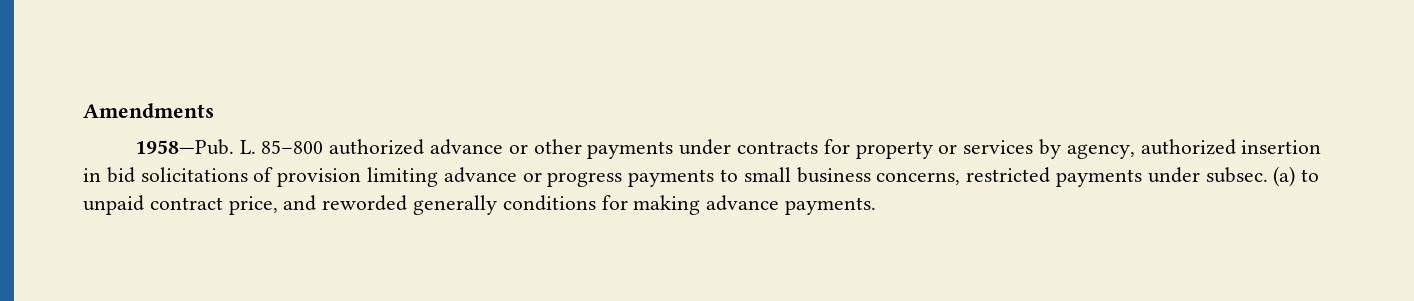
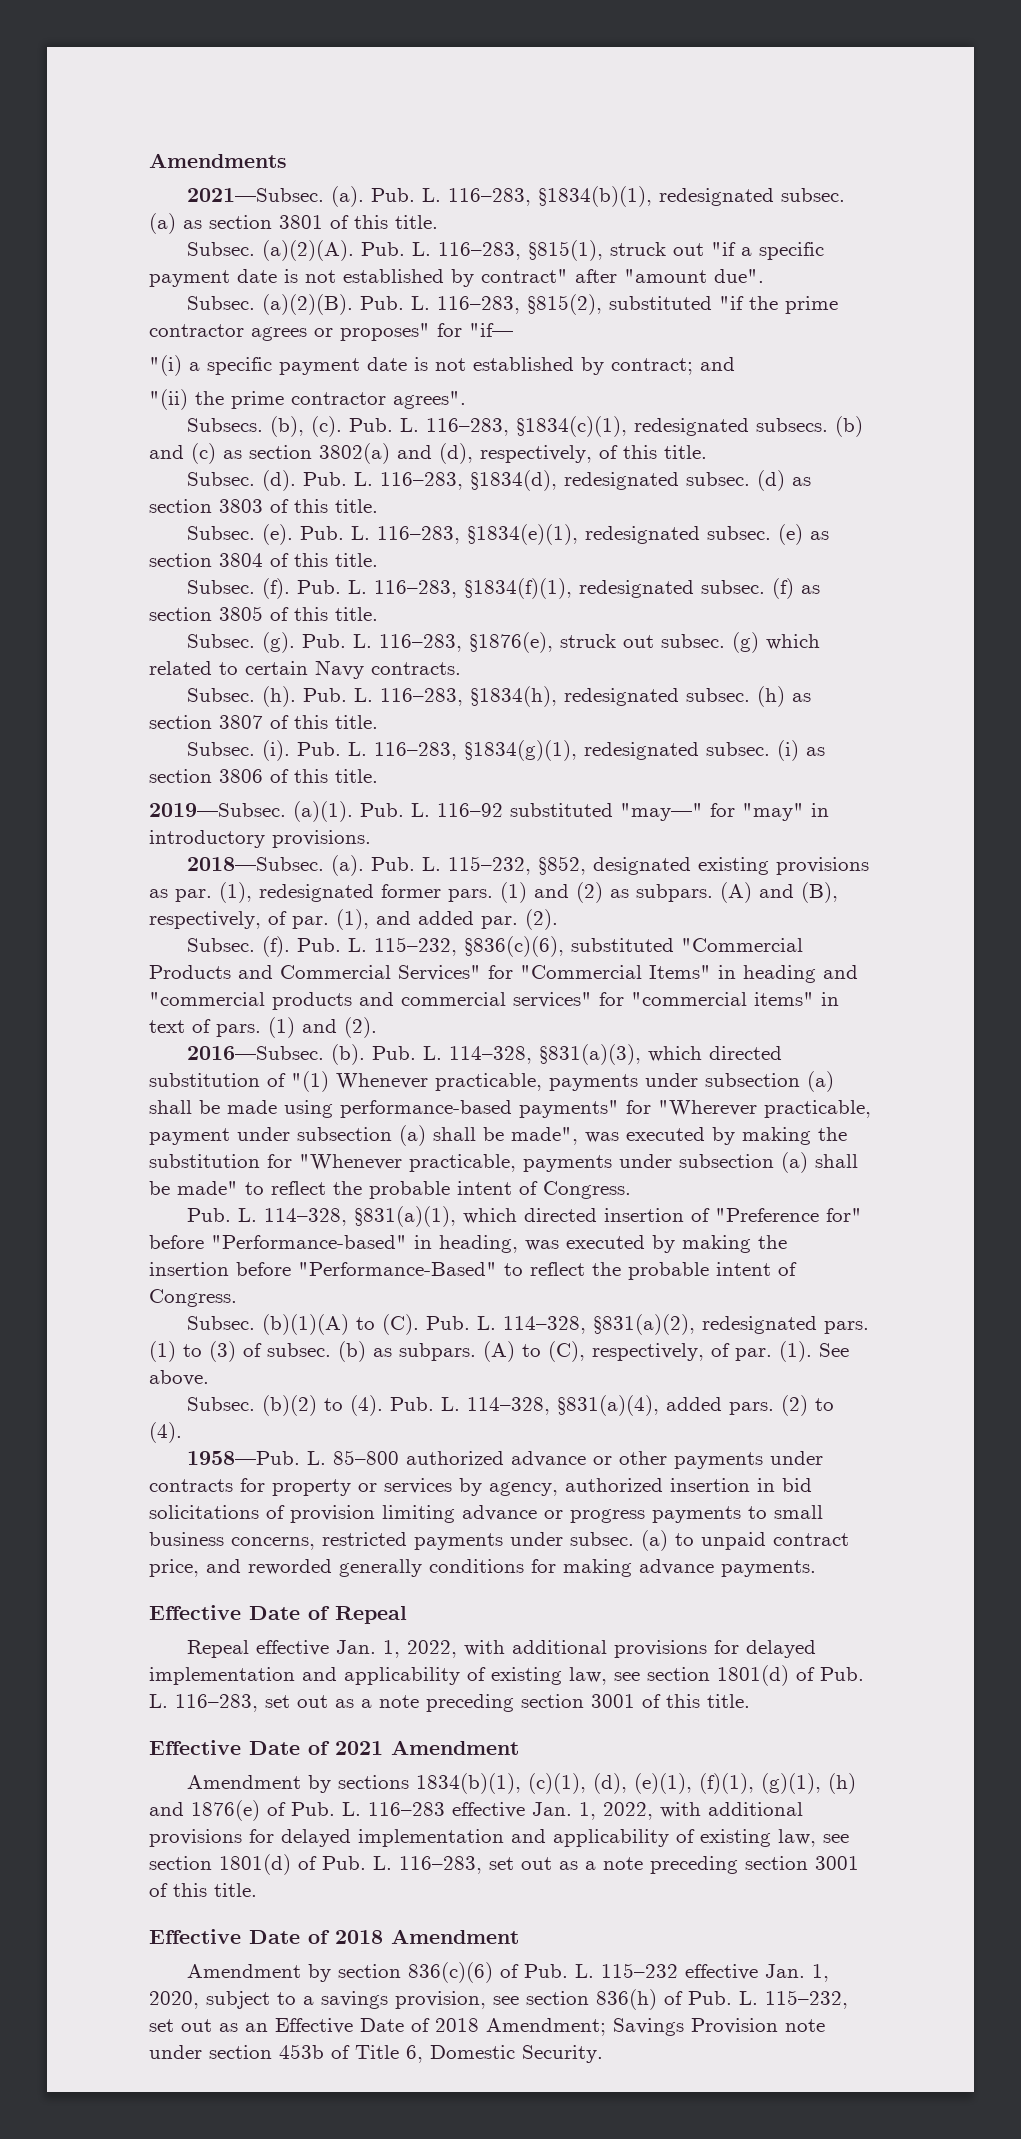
(214, 110) none -> [187,186,846,207] [149,213,438,234] [187,240,825,261] [149,269,764,287] [187,294,839,315] [149,323,513,341] [149,355,735,376] [149,389,466,410] [187,416,864,437] [149,443,707,464] [187,470,812,491] [149,499,378,513] [187,524,830,545] [149,553,378,567] [187,578,821,599] [149,606,378,621] [187,632,821,653] [149,660,461,679] [187,686,812,707] [149,715,378,729] [187,740,826,761] [149,769,378,783] [149,801,829,822] [149,830,371,848] [187,855,870,876] [149,882,838,903] [149,909,558,930] [187,936,804,957] [149,965,858,983] [149,992,839,1010] [149,1017,377,1038] [187,1044,783,1065] [149,1071,834,1092] [149,1100,871,1118] [149,1125,847,1146] [149,1152,858,1173] [149,1181,631,1199] [187,1206,863,1227] [149,1235,787,1253] [149,1262,797,1280] [149,1289,237,1307] [187,1314,870,1335] [149,1341,849,1362] [149,1370,209,1386] [187,1395,835,1416] [149,1422,182,1443] // 2021—Subsec. (a). Pub. L. 116–283, §1834(b)(1), redesignated subsec. (a) as section 3801 of this title. // Subsec. (a)(2)(A). Pub. L. 116–283, §815(1), struck out "if a specific payment date is not established by contract" after "amount due". // Subsec. (a)(2)(B). Pub. L. 116–283, §815(2), substituted "if the prime contractor agrees or proposes" for "if— // "(i) a specific payment date is not established by contract; and // "(ii) the prime contractor agrees". // Subsecs. (b), (c). Pub. L. 116–283, §1834(c)(1), redesignated subsecs. (b) and (c) as section 3802(a) and (d), respectively, of this title. // Subsec. (d). Pub. L. 116–283, §1834(d), redesignated subsec. (d) as section 3803 of this title. // Subsec. (e). Pub. L. 116–283, §1834(e)(1), redesignated subsec. (e) as section 3804 of this title. // Subsec. (f). Pub. L. 116–283, §1834(f)(1), redesignated subsec. (f) as section 3805 of this title. // Subsec. (g). Pub. L. 116–283, §1876(e), struck out subsec. (g) which related to certain Navy contracts. // Subsec. (h). Pub. L. 116–283, §1834(h), redesignated subsec. (h) as section 3807 of this title. // Subsec. (i). Pub. L. 116–283, §1834(g)(1), redesignated subsec. (i) as section 3806 of this title. // 2019—Subsec. (a)(1). Pub. L. 116–92 substituted "may—" for "may" in introductory provisions. // 2018—Subsec. (a). Pub. L. 115–232, §852, designated existing provisions as par. (1), redesignated former pars. (1) and (2) as subpars. (A) and (B), respectively, of par. (1), and added par. (2). // Subsec. (f). Pub. L. 115–232, §836(c)(6), substituted "Commercial Products and Commercial Services" for "Commercial Items" in heading and "commercial products and commercial services" for "commercial items" in text of pars. (1) and (2). // 2016—Subsec. (b). Pub. L. 114–328, §831(a)(3), which directed substitution of "(1) Whenever practicable, payments under subsection (a) shall be made using performance-based payments" for "Wherever practicable, payment under subsection (a) shall be made", was executed by making the substitution for "Whenever practicable, payments under subsection (a) shall be made" to reflect the probable intent of Congress. // Pub. L. 114–328, §831(a)(1), which directed insertion of "Preference for" before "Performance-based" in heading, was executed by making the insertion before "Performance-Based" to reflect the probable intent of Congress. // Subsec. (b)(1)(A) to (C). Pub. L. 114–328, §831(a)(2), redesignated pars. (1) to (3) of subsec. (b) as subpars. (A) to (C), respectively, of par. (1). See above. // Subsec. (b)(2) to (4). Pub. L. 114–328, §831(a)(4), added pars. (2) to (4).
(877, 206) none -> [149,1605,407,1624] [187,1640,817,1658] [149,1665,864,1686] [149,1694,750,1712] [149,1740,519,1755] [187,1773,857,1794] [149,1800,803,1821] [149,1829,849,1847] [149,1854,859,1875] [149,1883,257,1897] [149,1929,519,1944] [187,1962,830,1983] [149,1989,848,2010] [149,2018,825,2036] [149,2044,603,2063] // Effective Date of Repeal // Repeal effective Jan. 1, 2022, with additional provisions for delayed implementation and applicability of existing law, see section 1801(d) of Pub. L. 116–283, set out as a note preceding section 3001 of this title. // Effective Date of 2021 Amendment // Amendment by sections 1834(b)(1), (c)(1), (d), (e)(1), (f)(1), (g)(1), (h) and 1876(e) of Pub. L. 116–283 effective Jan. 1, 2022, with additional provisions for delayed implementation and applicability of existing law, see section 1801(d) of Pub. L. 116–283, set out as a note preceding section 3001 of this title. // Effective Date of 2018 Amendment // Amendment by section 836(c)(6) of Pub. L. 115–232 effective Jan. 1, 2020, subject to a savings provision, see section 836(h) of Pub. L. 115–232, set out as an Effective Date of 2018 Amendment; Savings Provision note under section 453b of Title 6, Domestic Security.

